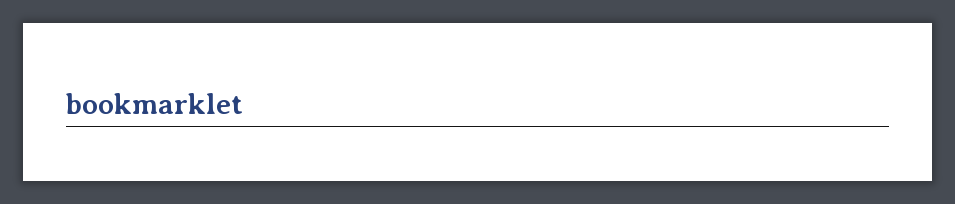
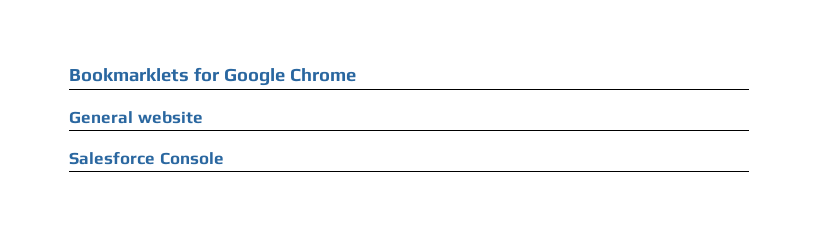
[66,93,243,114] bookmarklet -> [69,67,356,86] [69,111,203,124] [69,151,224,165] Bookmarklets for Google Chrome // General website // Salesforce Console

